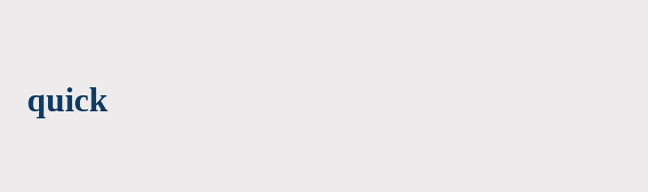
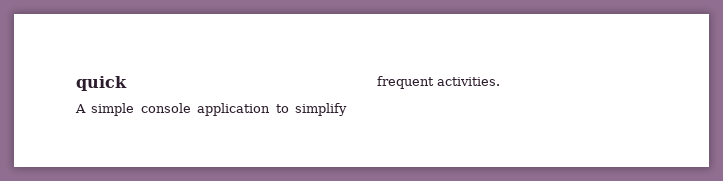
(109, 103) none -> [75,103,347,116] [377,76,500,89] // A simple console application to simplify frequent activities.

